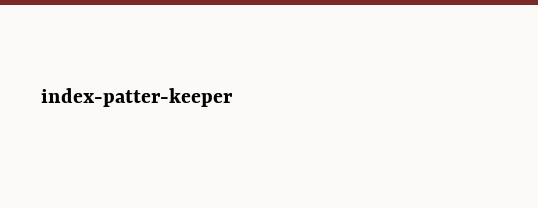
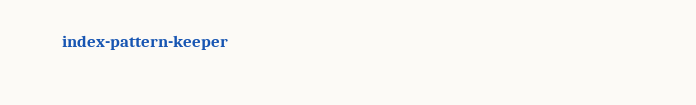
[41,88,233,107] index-patter-keeper -> [62,35,228,50] index-pattern-keeper

